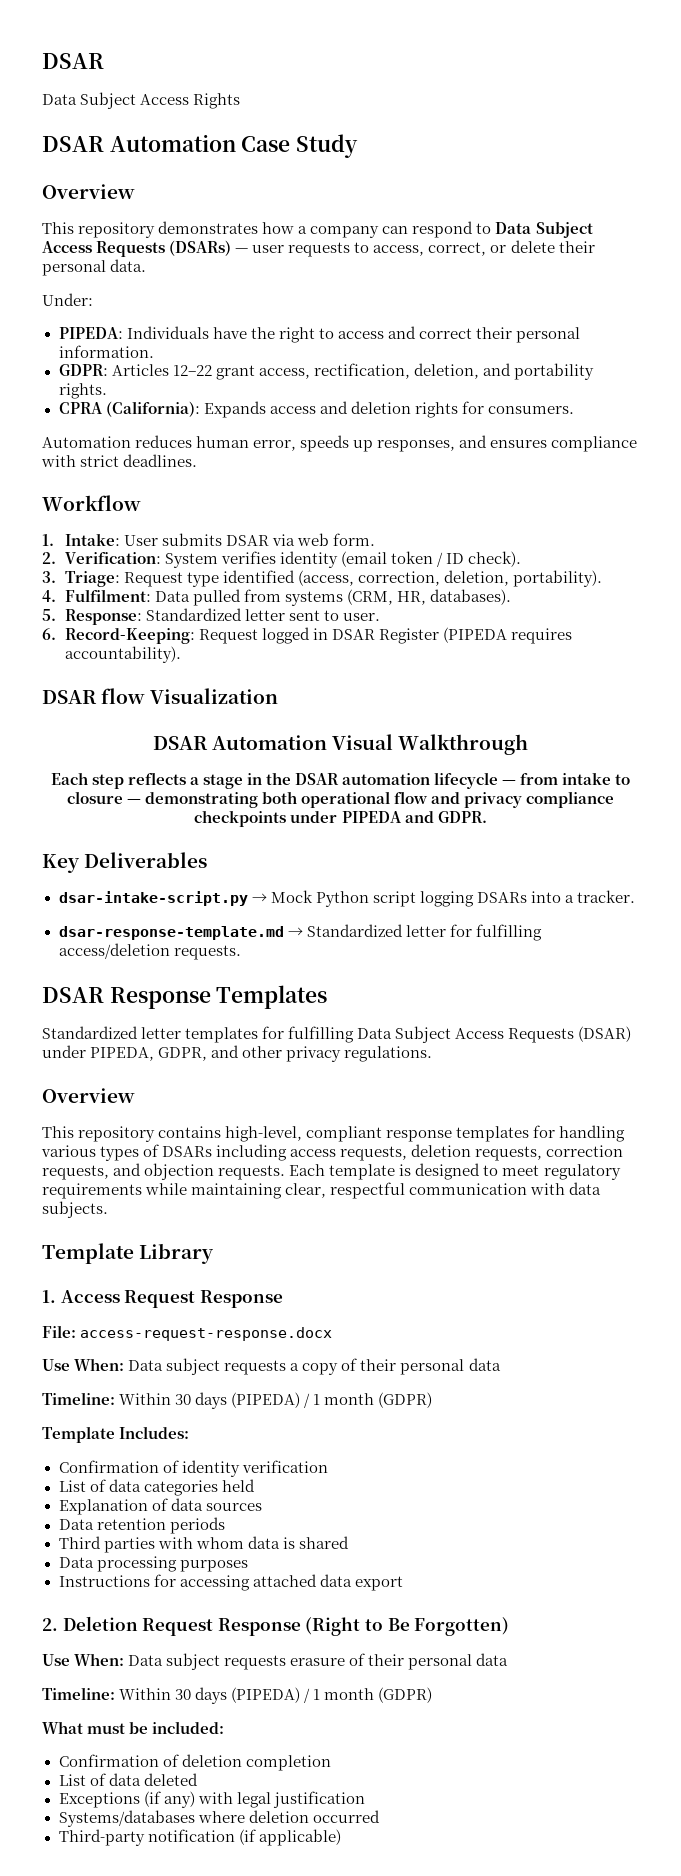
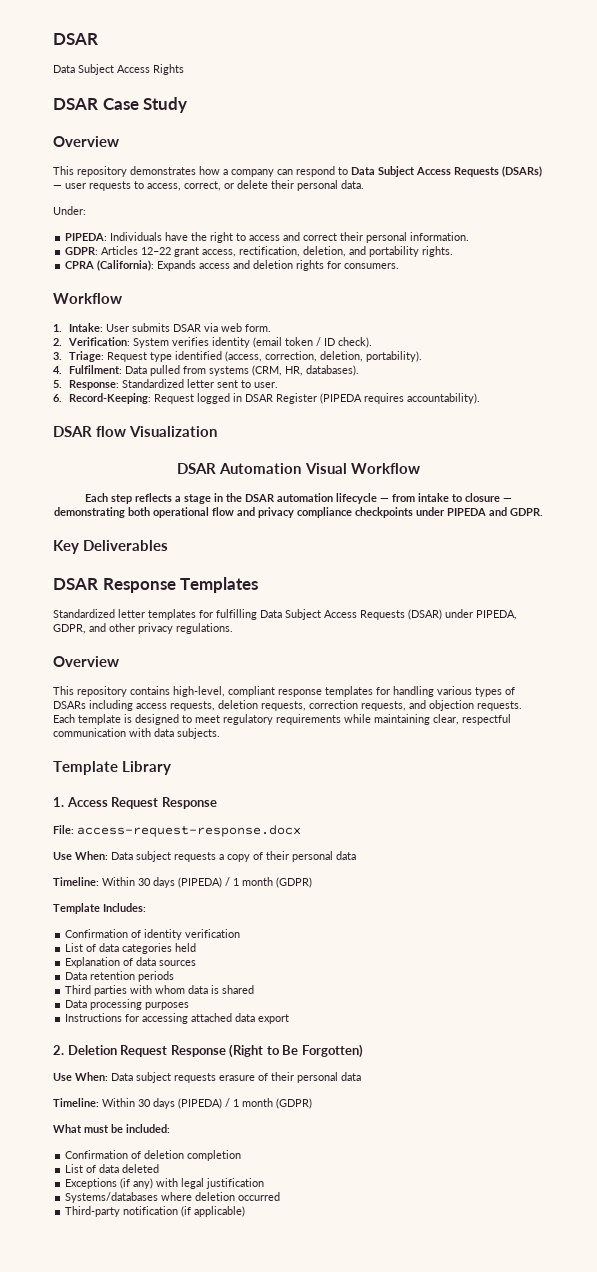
[109,134,236,152] Automation -> (98, 104) none
[42,435,638,452] [41,454,198,467] // Automation reduces human error, speeds up responses, and ensures compliance with strict deadlines. -> (400, 266) none
[398,734,529,755] Walkthrough -> [350,463,420,474] Workflow
[58,890,635,907] [58,924,542,941] [58,943,241,960] // dsar-intake-script.py → Mock Python script logging DSARs into a tracker. // dsar-response-template.md → Standardized letter for fulfilling access/deletion requests. -> (169, 545) none

